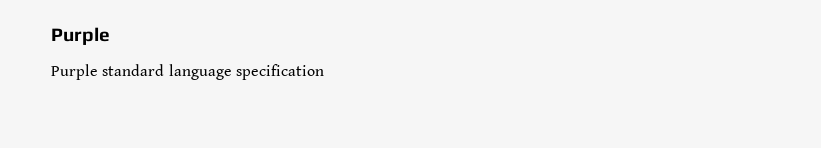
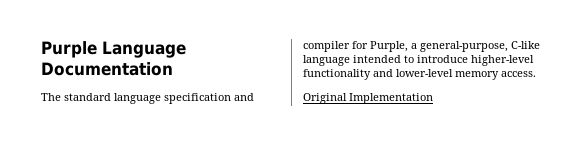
[51,27,110,45] [51,64,324,80] Purple // Purple standard language specification -> [41,41,186,58] [41,62,173,76] [41,93,254,104] [303,41,540,52] [303,55,534,66] [303,69,536,80] [303,93,433,104] Purple Language Documentation // The standard language specification and compiler for Purple, a general-purpose, C-like language intended to introduce higher-level functionality and lower-level memory access. // Original Implementation

